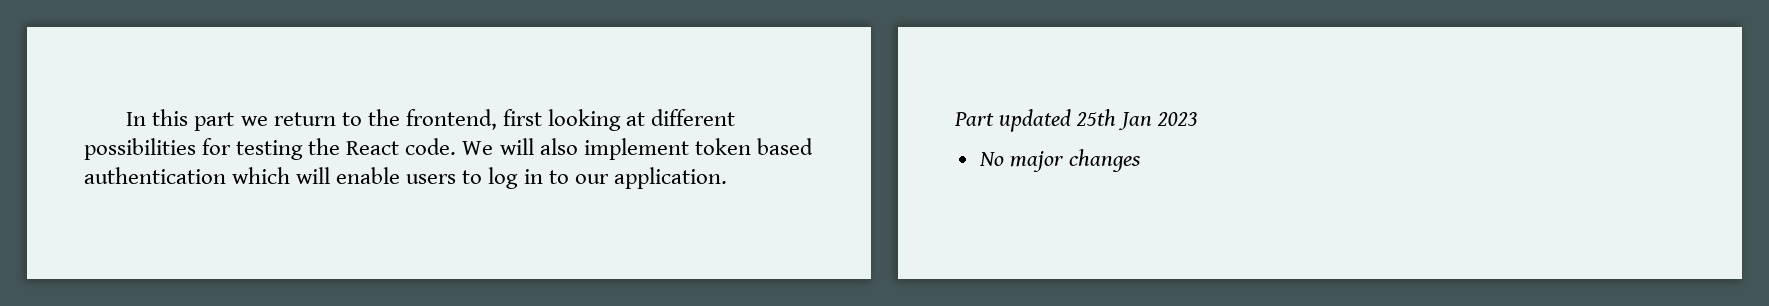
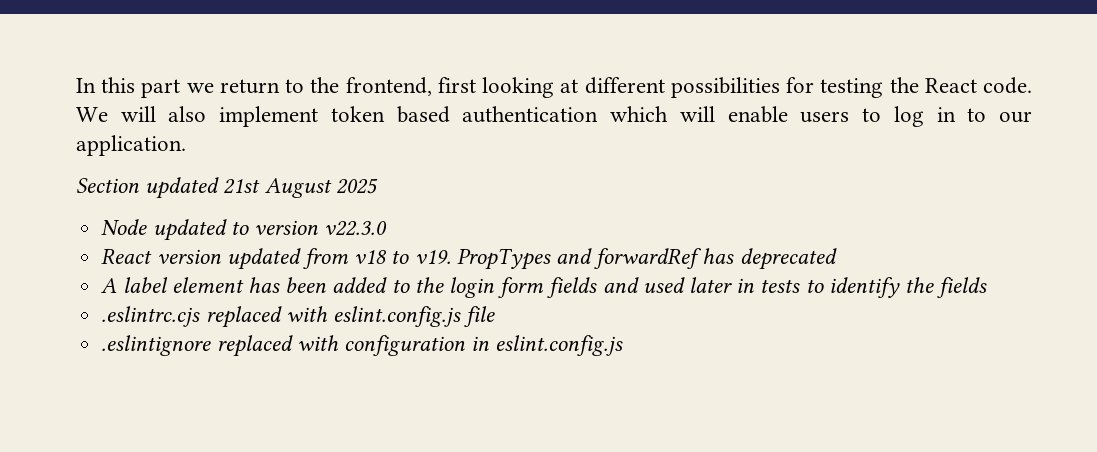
[954,109,1199,132] [978,149,1141,172] Part updated 25th Jan 2023 // No major changes -> [76,177,378,199] [101,219,388,241] [101,248,837,270] [101,277,988,298] [101,306,496,328] [101,335,624,357] Section updated 21st August 2025 // Node updated to version v22.3.0 // React version updated from v18 to v19. PropTypes and forwardRef has deprecated // A label element has been added to the login form fields and used later in tests to identify the fields // .eslintrc.cjs replaced with eslint.config.js file // .eslintignore replaced with configuration in eslint.config.js

